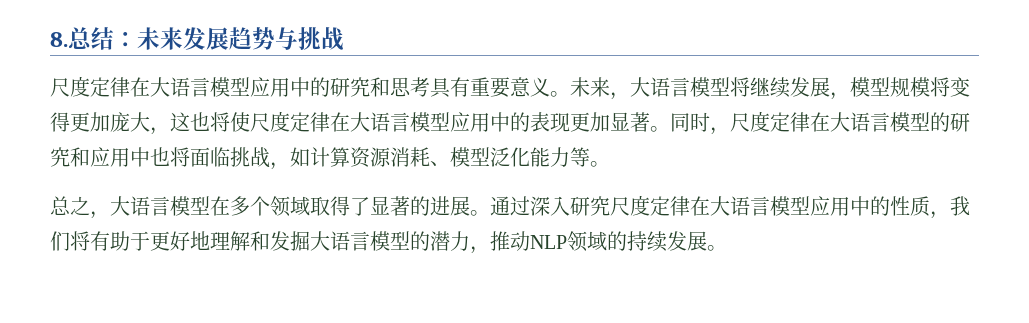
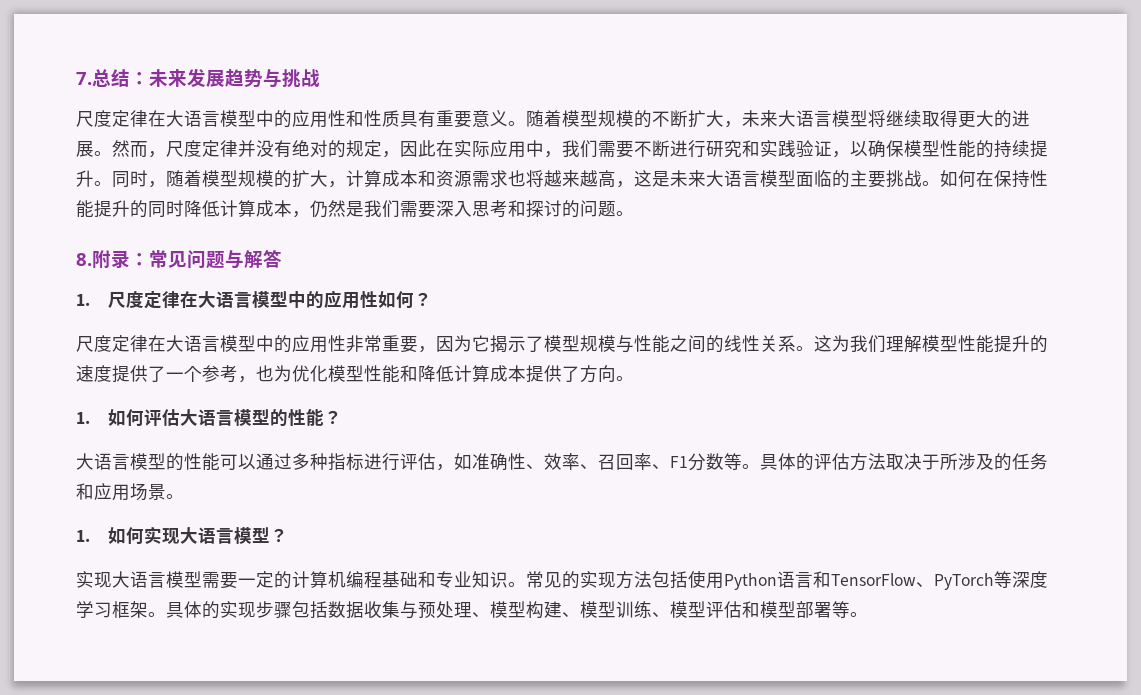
[50,32,68,47] 8. -> [76,72,92,85] 7.
[250,77,970,100] [50,111,970,135] [50,147,610,170] [50,195,970,219] [50,231,707,254] 应用中的研究和思考具有重要意义。未来，大语言模型将继续发展，模型规模将变得更加庞大，这也将使尺度定律在大语言模型应用中的表现更加显著。同时，尺度定律在大语言模型的研究和应用中也将面临挑战，如计算资源消耗、模型泛化能力等。 // 总之，大语言模型在多个领域取得了显著的进展。通过深入研究尺度定律在大语言模型应用中的性质，我们将有助于更好地理解和发掘大语言模型的潜力，推动NLP领域的持续发展 -> [256,110,1030,128] [76,140,1048,158] [76,170,1048,188] [76,200,634,218] [76,249,282,269] [76,290,432,309] [76,335,1048,353] [76,365,634,383] [76,408,342,427] [76,453,1048,471] [76,483,184,501] [76,526,288,545] [76,570,1048,590] [76,601,850,619] 中的应用性和性质具有重要意义。随着模型规模的不断扩大，未来大语言模型将继续取得更大的进展。然而，尺度定律并没有绝对的规定，因此在实际应用中，我们需要不断进行研究和实践验证，以确保模型性能的持续提升。同时，随着模型规模的扩大，计算成本和资源需求也将越来越高，这是未来大语言模型面临的主要挑战。如何在保持性能提升的同时降低计算成本，仍然是我们需要深入思考和探讨的问题。 // 8.附录：常见问题与解答 // 1.尺度定律在大语言模型中的应用性如何？ // 尺度定律在大语言模型中的应用性非常重要，因为它揭示了模型规模与性能之间的线性关系。这为我们理解模型性能提升的速度提供了一个参考，也为优化模型性能和降低计算成本提供了方向。 // 1.如何评估大语言模型的性能？ // 大语言模型的性能可以通过多种指标进行评估，如准确性、效率、召回率、F1分数等。具体的评估方法取决于所涉及的任务和应用场景。 // 1.如何实现大语言模型？ // 实现大语言模型需要一定的计算机编程基础和专业知识。常见的实现方法包括使用Python语言和TensorFlow、PyTorch等深度学习框架。具体的实现步骤包括数据收集与预处理、模型构建、模型训练、模型评估和模型部署等

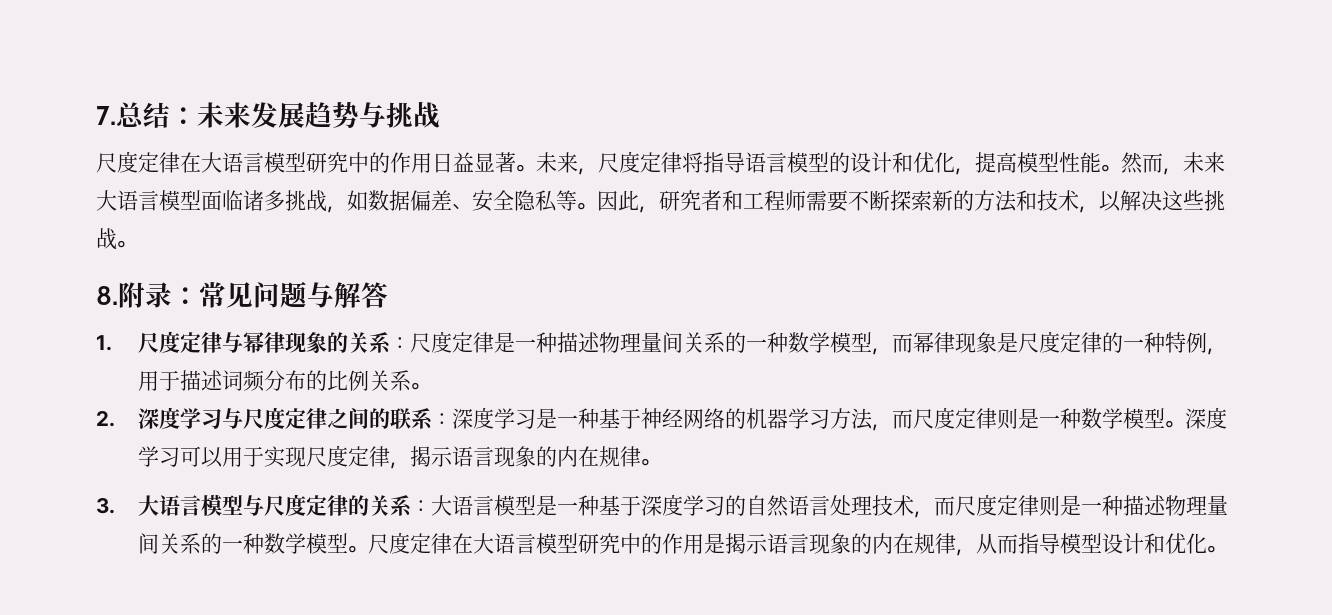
[256,110,1030,128] [76,140,1048,158] [76,170,670,188] 中的应用性和性质具有重要意义。随着模型规模的不断扩大，未来大语言模型将继续取得更大的进展。然而，尺度定律并没有绝对的规定，因此在实际应用中，我们需要不断进行研究和实践验证，以确保模型性能的持续提升。同时，随着模型规模的扩大，计算成本和资源需求也将越来越高，这是 -> [306,151,1183,175] 研究中的作用日益显著。未来，尺度定律将指导语言模型的设计和优化，提高模型性能。然而，
[832,170,1048,188] [76,200,616,218] 的主要挑战。如何在保持性能提升的同时降低计算成本，仍然是我们需要深入思考和探讨的问题 -> [243,190,1225,213] [96,228,117,250] 诸多挑战，如数据偏差、安全隐私等。因此，研究者和工程师需要不断探索新的方法和技术，以解决这些挑战
[179,290,432,309] [76,335,1048,353] [76,365,634,383] [76,408,342,427] [76,453,1048,471] [76,483,184,501] [76,526,288,545] [76,570,1048,590] [76,601,850,619] 在大语言模型中的应用性如何？ // 尺度定律在大语言模型中的应用性非常重要，因为它揭示了模型规模与性能之间的线性关系。这为我们理解模型性能提升的速度提供了一个参考，也为优化模型性能和降低计算成本提供了方向。 // 1.如何评估大语言模型的性能？ // 大语言模型的性能可以通过多种指标进行评估，如准确性、效率、召回率、F1分数等。具体的评估方法取决于所涉及的任务和应用场景。 // 1.如何实现大语言模型？ // 实现大语言模型需要一定的计算机编程基础和专业知识。常见的实现方法包括使用Python语言和TensorFlow、PyTorch等深度学习框架。具体的实现步骤包括数据收集与预处理、模型构建、模型训练、模型评估和模型部署等 -> [221,331,1227,355] [137,370,431,392] [96,407,1227,431] [137,445,661,469] [96,494,1228,518] [137,532,1207,556] 与幂律现象的关系：尺度定律是一种描述物理量间关系的一种数学模型，而幂律现象是尺度定律的一种特例，用于描述词频分布的比例关系。 // 2.深度学习与尺度定律之间的联系：深度学习是一种基于神经网络的机器学习方法，而尺度定律则是一种数学模型。深度学习可以用于实现尺度定律，揭示语言现象的内在规律。 // 3.大语言模型与尺度定律的关系：大语言模型是一种基于深度学习的自然语言处理技术，而尺度定律则是一种描述物理量间关系的一种数学模型。尺度定律在大语言模型研究中的作用是揭示语言现象的内在规律，从而指导模型设计和优化

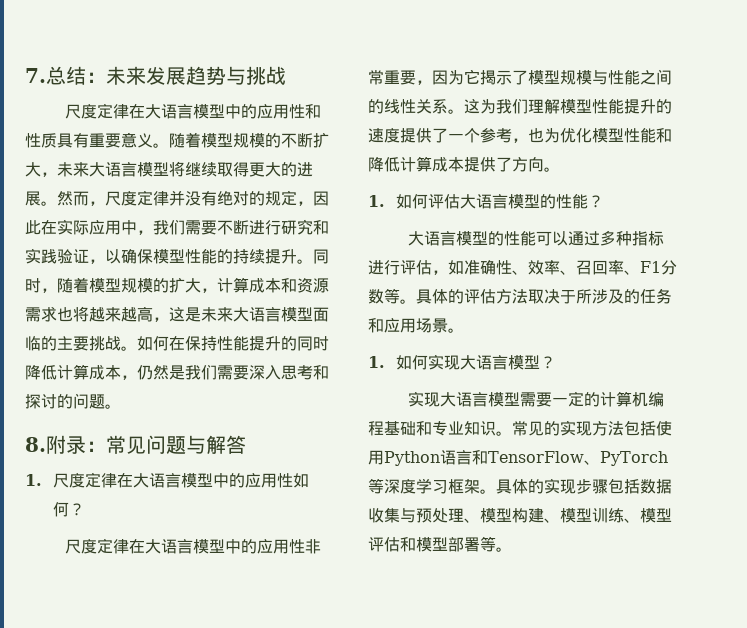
[306,151,1183,175] 研究中的作用日益显著。未来，尺度定律将指导语言模型的设计和优化，提高模型性能。然而， -> [224,104,321,119] [25,132,329,148] [25,161,313,177] [25,190,329,206] [25,219,329,235] [25,248,329,264] [25,277,329,293] [25,306,201,322] 中的应用性和性质具有重要意义。随着模型规模的不断扩大，未来大语言模型将继续取得更大的进展。然而，尺度定律并没有绝对的规定，因此在实际应用中，我们需要不断进行研究和实践验证，以确保模型性能的持续提升。同时，随着模型规模的扩大，计算成本和资源需求也将越来越高，这是
[243,190,1225,213] [96,228,117,250] 诸多挑战，如数据偏差、安全隐私等。因此，研究者和工程师需要不断探索新的方法和技术，以解决这些挑战 -> [41,336,329,351] [25,364,329,380] [25,393,105,409] 的主要挑战。如何在保持性能提升的同时降低计算成本，仍然是我们需要深入思考和探讨的问题
[221,331,1227,355] [137,370,431,392] [96,407,1227,431] [137,445,661,469] [96,494,1228,518] [137,532,1207,556] 与幂律现象的关系：尺度定律是一种描述物理量间关系的一种数学模型，而幂律现象是尺度定律的一种特例，用于描述词频分布的比例关系。 // 2.深度学习与尺度定律之间的联系：深度学习是一种基于神经网络的机器学习方法，而尺度定律则是一种数学模型。深度学习可以用于实现尺度定律，揭示语言现象的内在规律。 // 3.大语言模型与尺度定律的关系：大语言模型是一种基于深度学习的自然语言处理技术，而尺度定律则是一种描述物理量间关系的一种数学模型。尺度定律在大语言模型研究中的作用是揭示语言现象的内在规律，从而指导模型设计和优化 -> [116,473,309,488] [52,502,85,517] [64,538,321,554] [368,69,672,85] [368,99,672,114] [368,128,672,143] [368,156,560,172] [368,194,604,209] [407,230,664,246] [368,260,677,275] [368,288,672,304] [368,318,464,333] [368,354,556,370] [407,391,664,407] [368,420,672,436] [368,450,668,466] [368,478,672,494] [368,508,672,523] [368,536,496,552] 在大语言模型中的应用性如何？ // 尺度定律在大语言模型中的应用性非常重要，因为它揭示了模型规模与性能之间的线性关系。这为我们理解模型性能提升的速度提供了一个参考，也为优化模型性能和降低计算成本提供了方向。 // 1.如何评估大语言模型的性能？ // 大语言模型的性能可以通过多种指标进行评估，如准确性、效率、召回率、F1分数等。具体的评估方法取决于所涉及的任务和应用场景。 // 1.如何实现大语言模型？ // 实现大语言模型需要一定的计算机编程基础和专业知识。常见的实现方法包括使用Python语言和TensorFlow、PyTorch等深度学习框架。具体的实现步骤包括数据收集与预处理、模型构建、模型训练、模型评估和模型部署等

